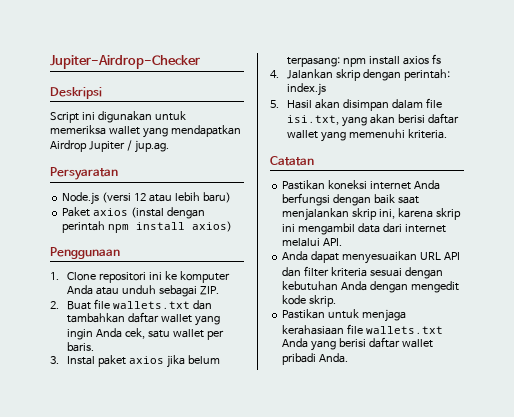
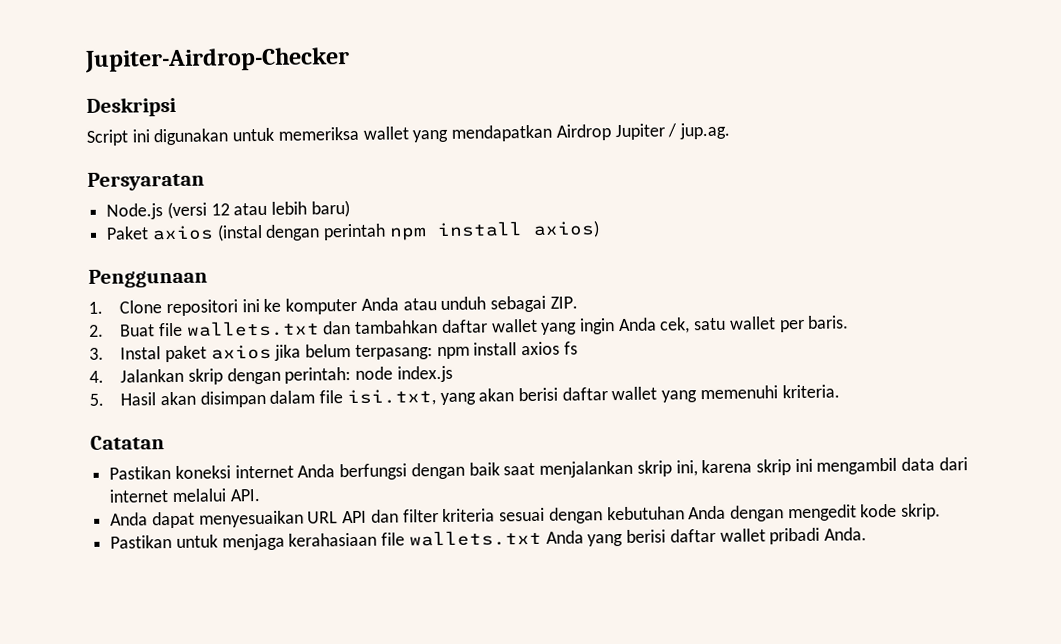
(451, 75) none -> [355,366,394,380] node

